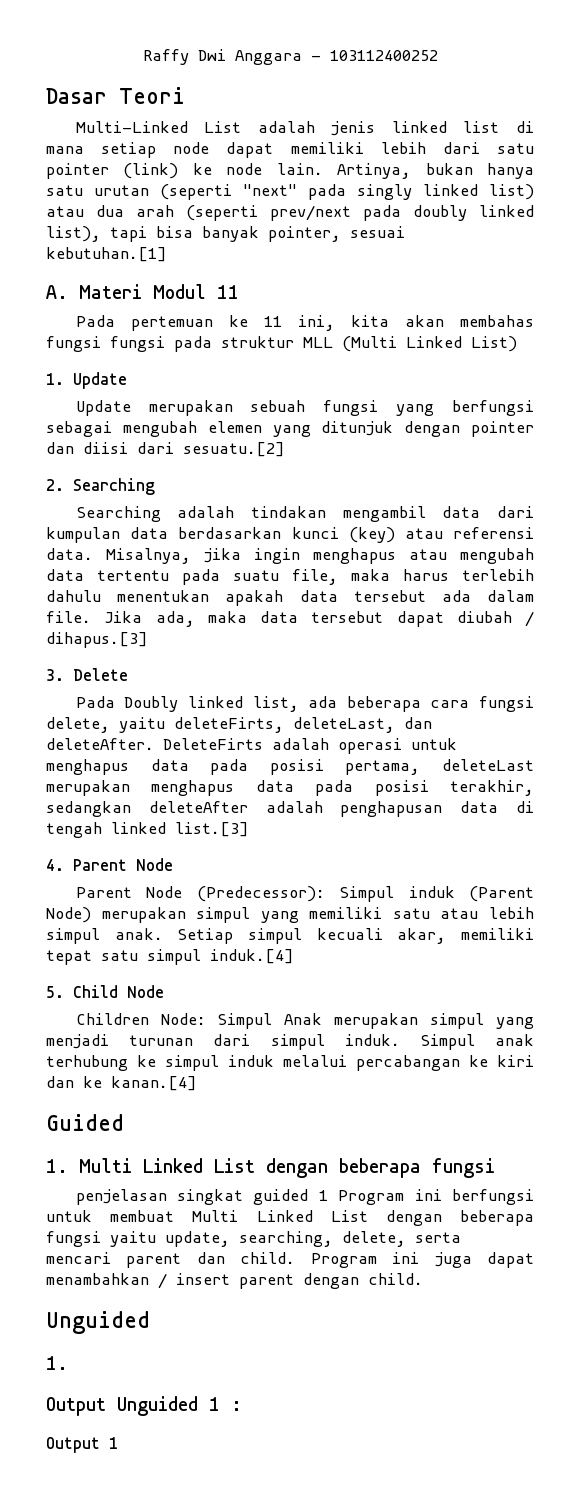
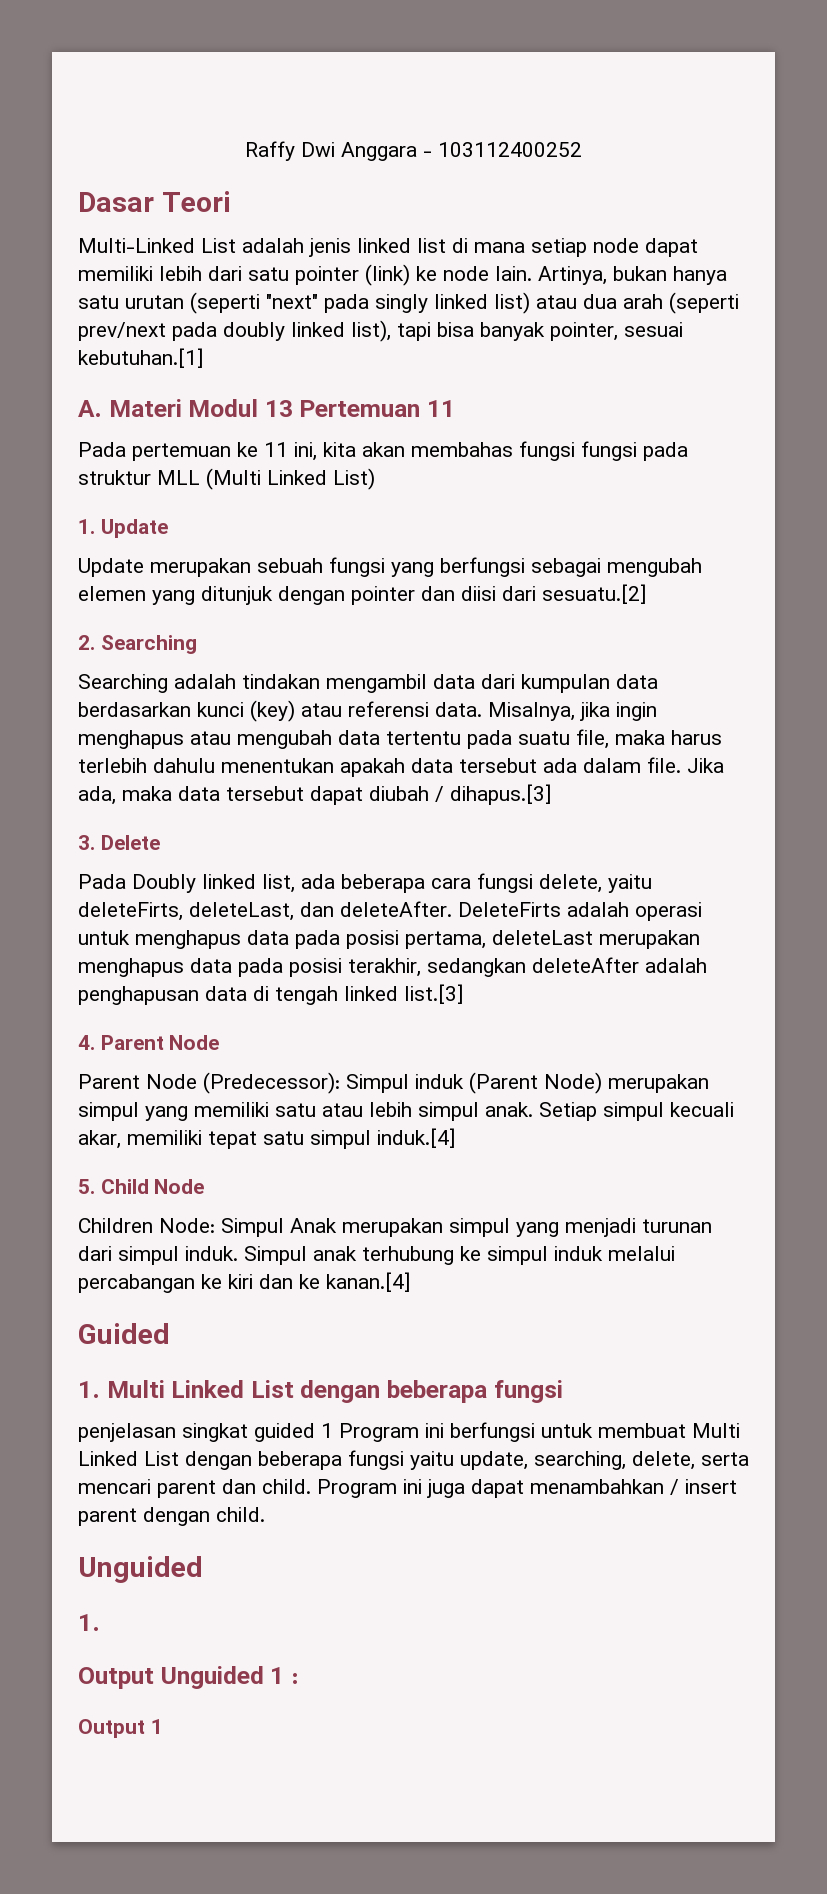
(206, 291) none -> [264,400,421,417] 13 Pertemuan

